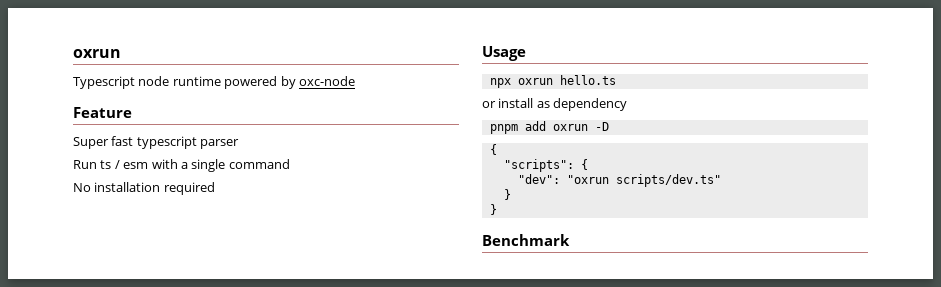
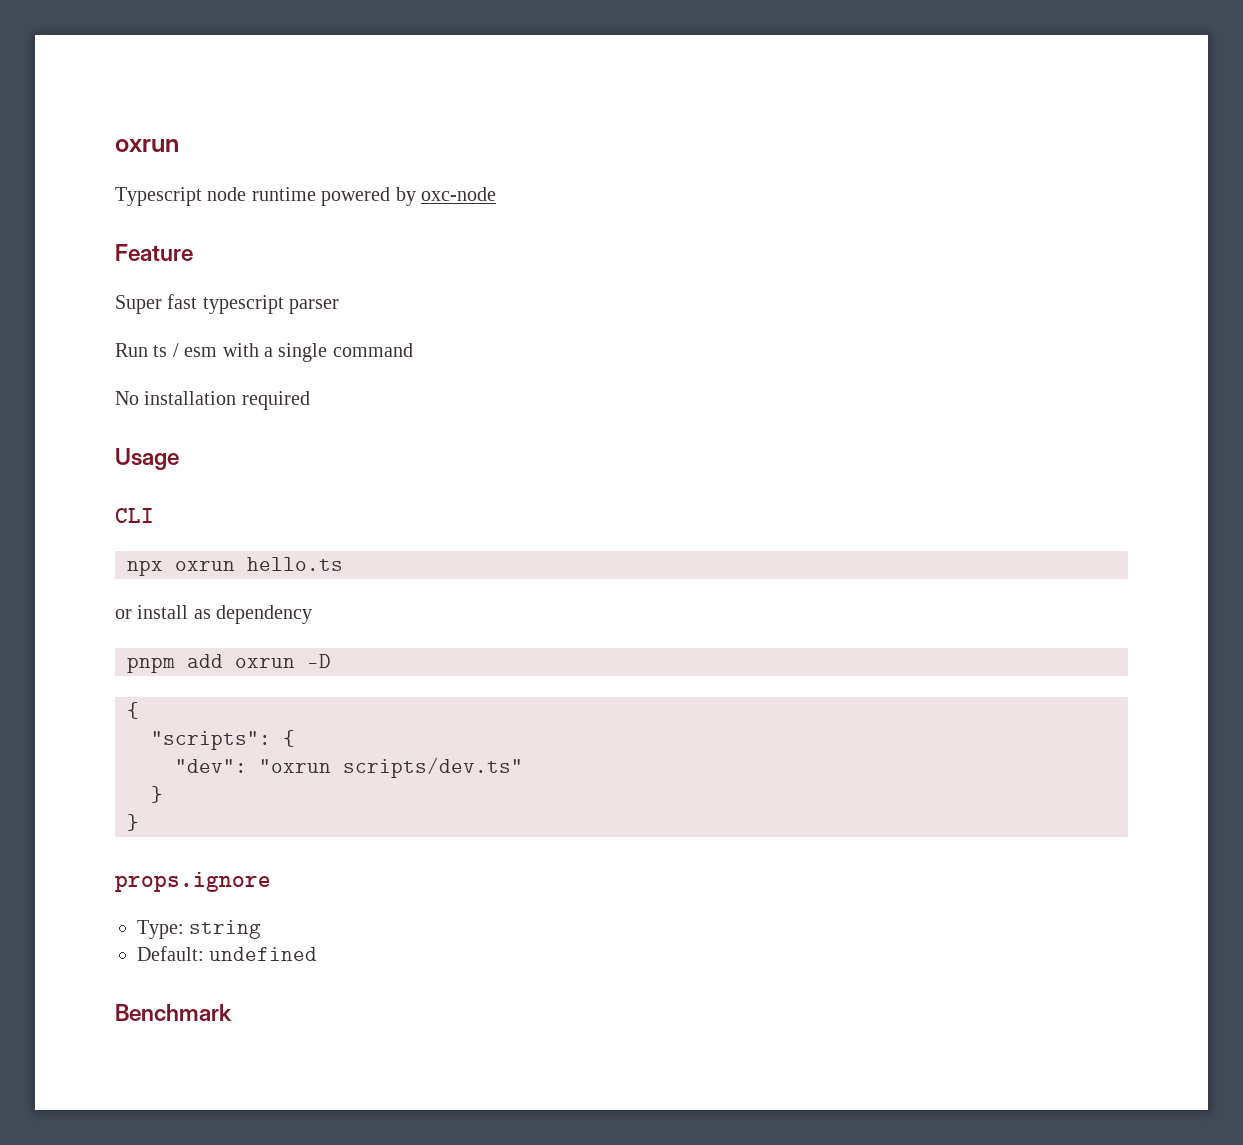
(526, 53) none -> [115,508,154,523] // CLI
(497, 209) none -> [115,872,271,892] [137,920,262,939] [137,946,318,961] // props.ignore // Type: string // Default: undefined

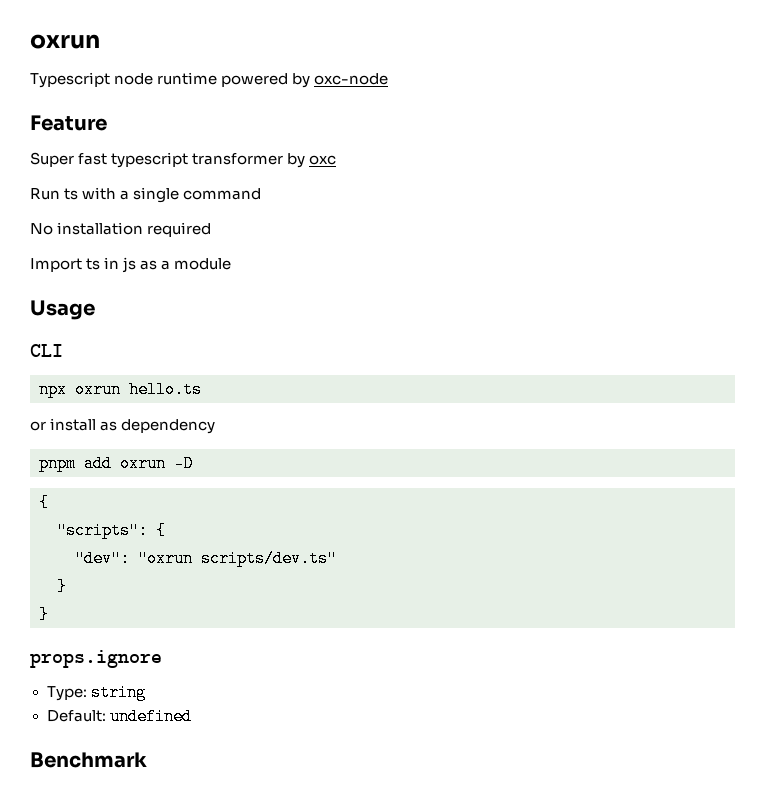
[289,299,340,314] parser -> [192,153,337,168] transformer by oxc
[172,343,218,357] / esm -> (79, 194) none
(310, 400) none -> [30,257,232,273] // Import ts in js as a module

